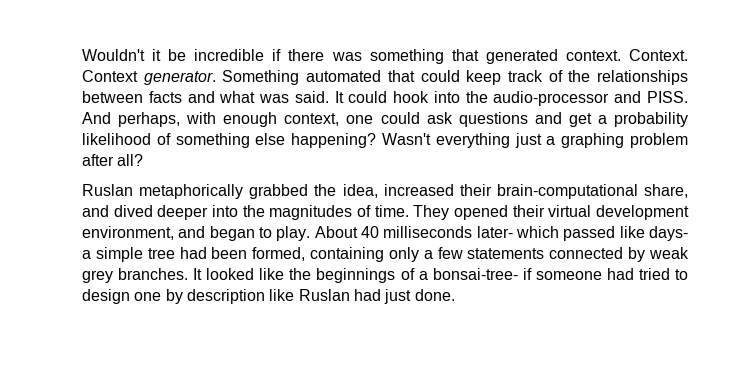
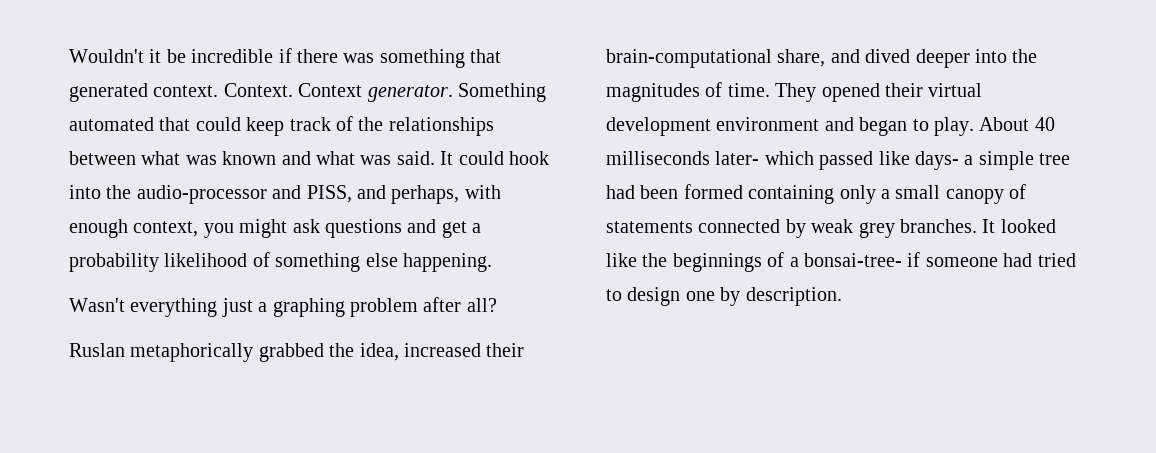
[148,91,182,103] facts -> [141,151,277,165] what was known
[647,91,688,103] [82,112,111,124] PISS. And -> [306,185,386,203] PISS, and
[346,112,420,124] one could -> [203,219,288,238] you might
[291,133,377,148] happening? -> [403,253,492,272] happening. //
[82,226,174,240] environment, -> [716,117,820,131] environment
[252,247,306,261] formed, -> [683,184,743,199] formed
[437,247,463,259] few -> [895,184,1027,204] small canopy of
[186,289,455,304] description like Ruslan had just done. -> [745,287,842,306] description.

